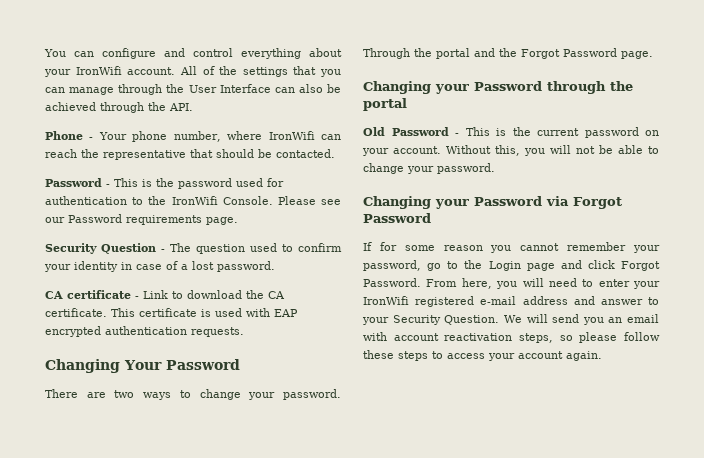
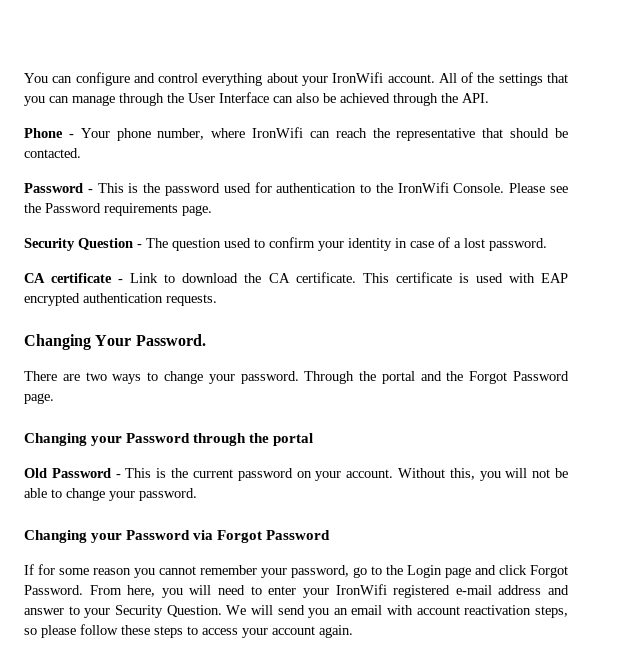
[45,217,65,223] our -> [24,203,41,213] the
[165,359,240,370] Password -> [135,334,206,346] Password.

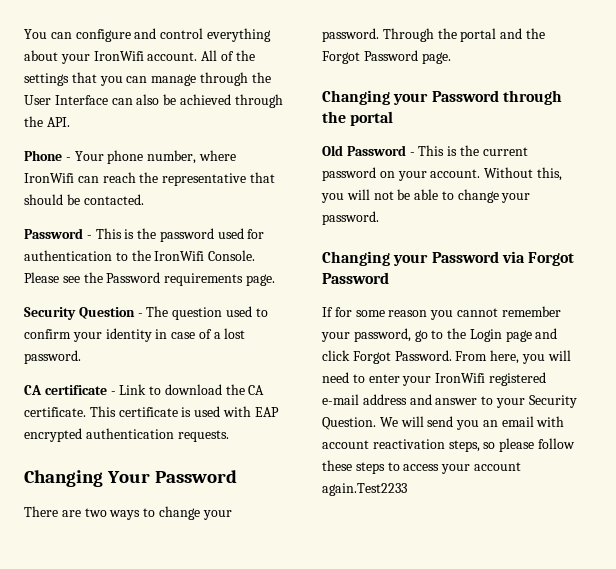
[135,334,206,346] Password. -> [155,470,238,483] Password
[319,625,353,638] again. -> [322,483,407,496] again.Test2233

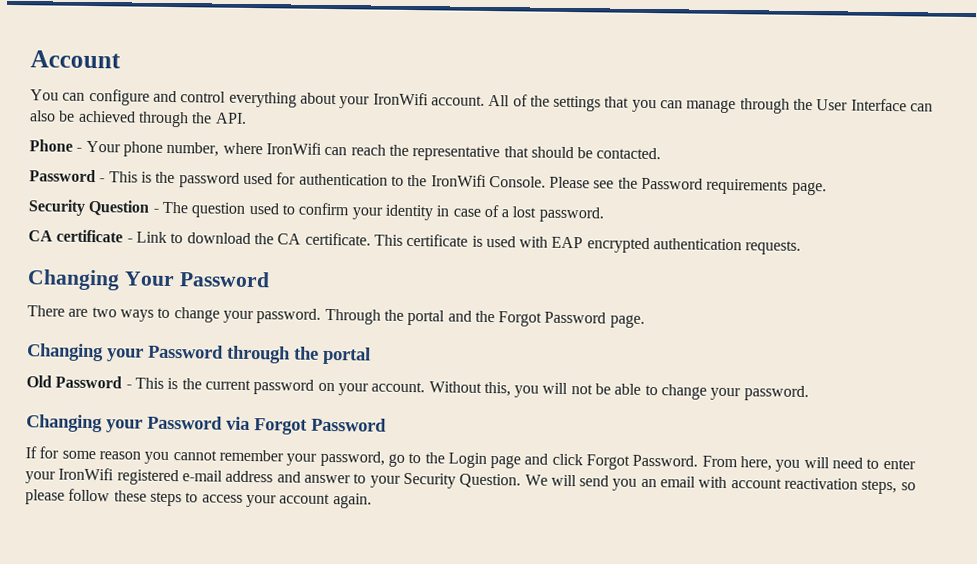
(24, 34) none -> [30,50,121,69] Account //
[322,483,407,496] again.Test2233 -> [332,493,372,509] again.

